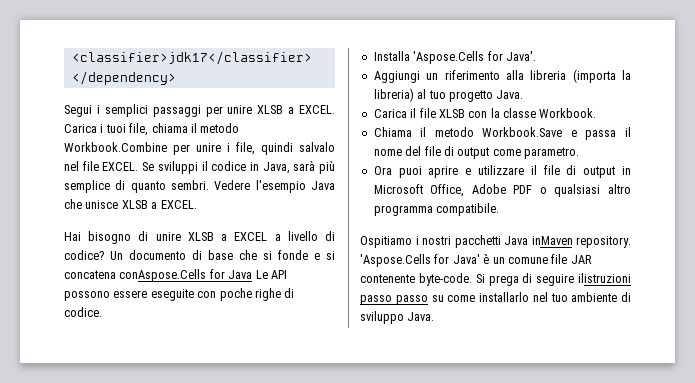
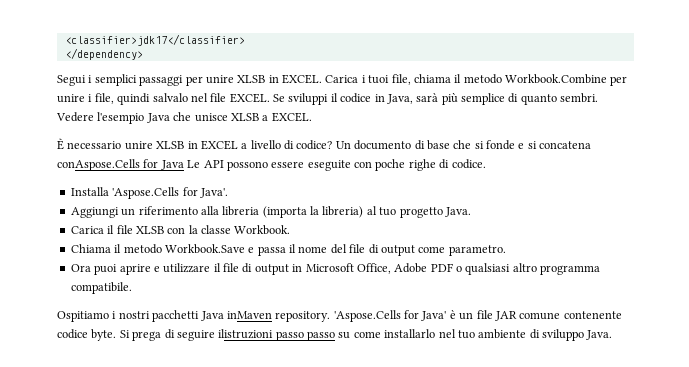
[288,107,295,114] a -> [268,75,279,83] in
[64,231,228,244] Hai bisogno di unire XLSB a -> [57,138,198,150] È necessario unire XLSB in
[507,257,548,264] comune -> (474, 316) none
[360,273,472,286] contenente byte-code. -> [519,311,622,320] [57,329,117,341] comune contenente codice byte.

